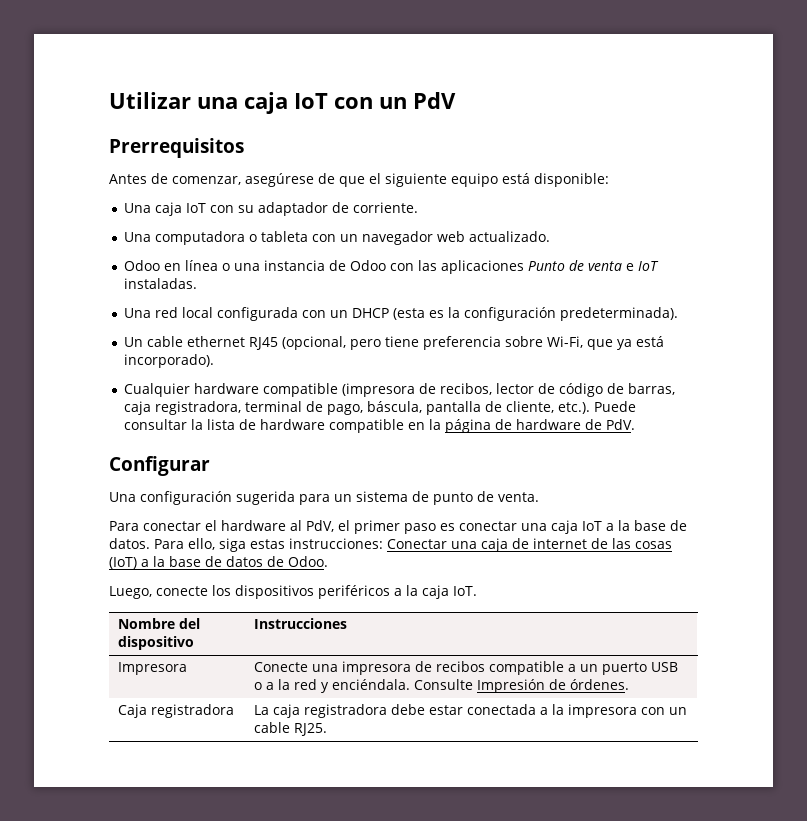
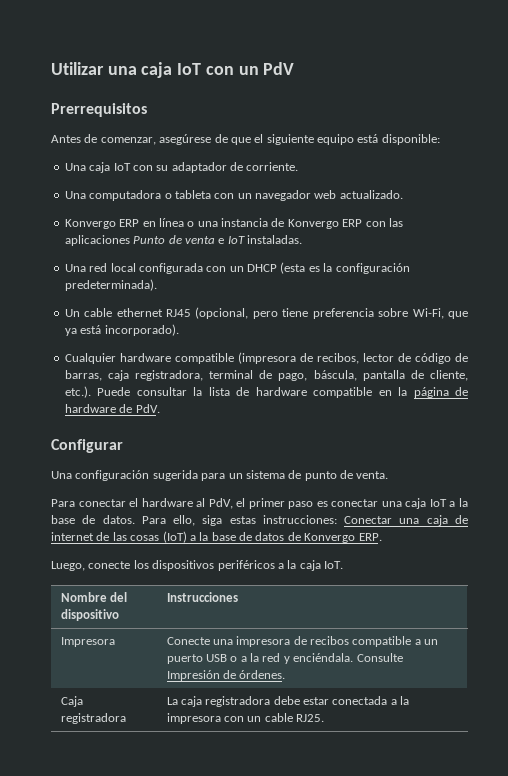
[124,260,161,271] Odoo -> [64,219,140,229] Konvergo ERP
[350,260,387,271] Odoo -> [287,219,363,229] Konvergo ERP
[288,556,328,567] Odoo. -> [304,533,382,543] Konvergo ERP.

